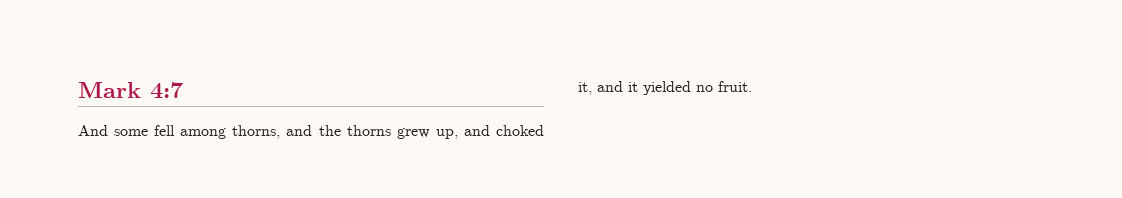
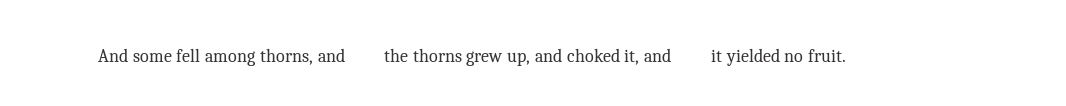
[78,82,183,99] Mark 4:7 // -> (97, 55) none

